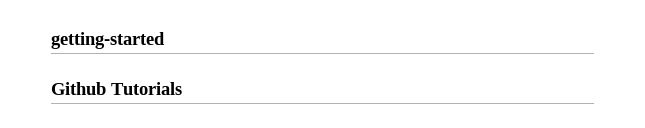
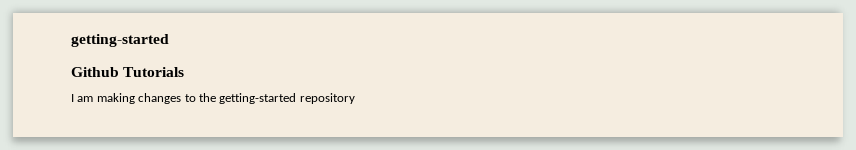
(182, 88) none -> [71,93,355,104] // I am making changes to the getting-started repository

